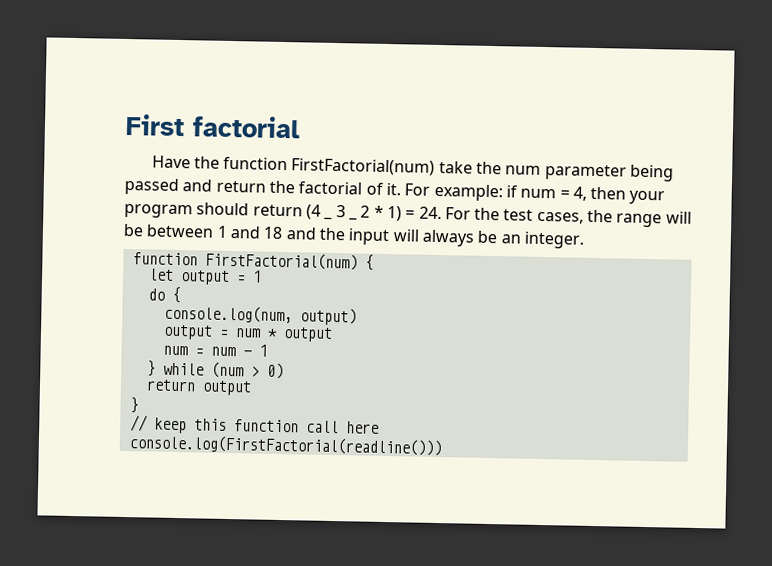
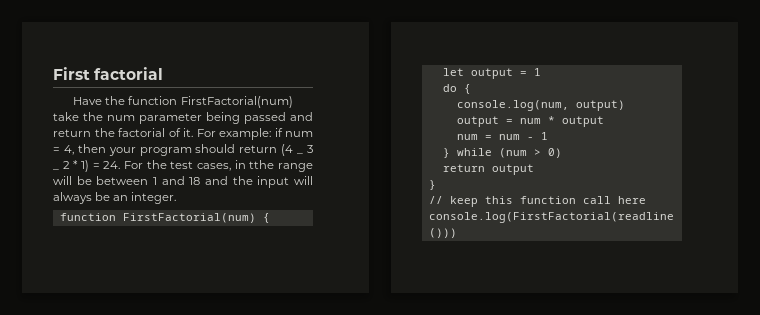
[587,209,614,223] the -> [234,160,275,169] in tthe

